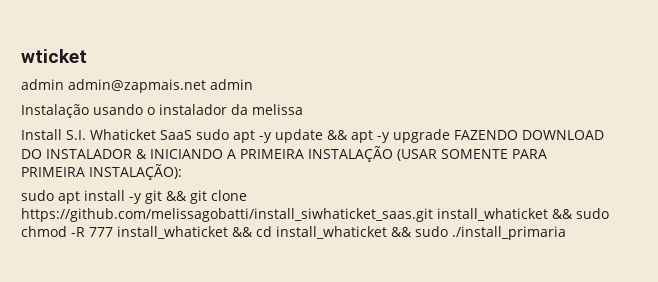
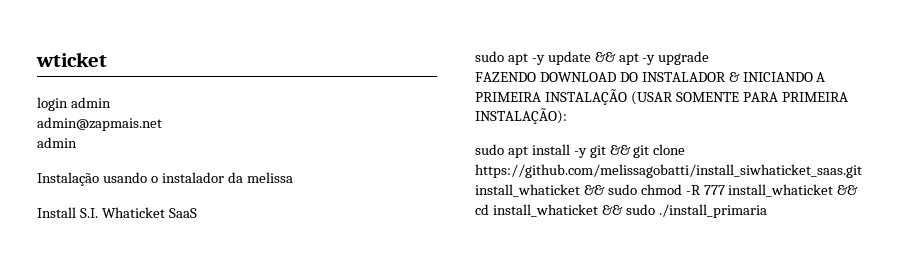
[21,79,64,90] admin -> [37,97,111,111] login admin //
(206, 86) none -> (162, 124) //
(192, 135) none -> (197, 213) //
(450, 136) none -> (710, 58) //

